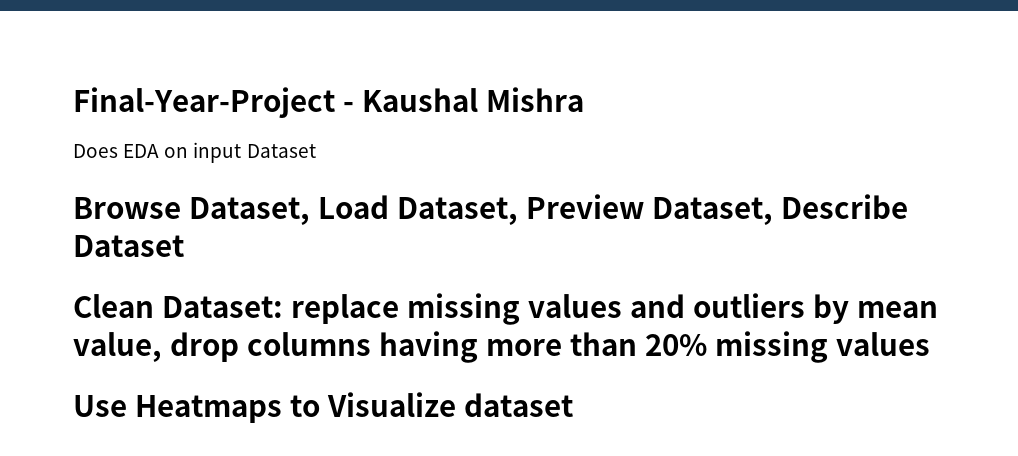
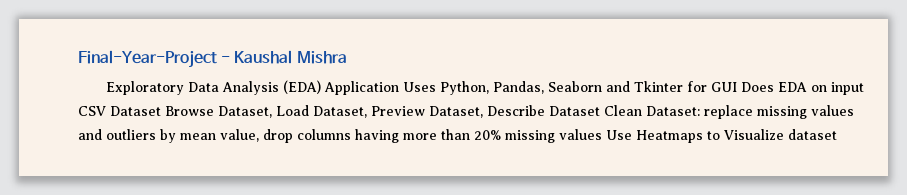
(584, 99) none -> [105,80,737,95] Exploratory Data Analysis (EDA) Application Uses Python, Pandas, Seaborn and Tkinter for GUI
[246,144,316,158] Dataset // -> [78,106,161,116] CSV Dataset
(184, 246) // -> (600, 111) none
(930, 344) // -> (602, 134) none

